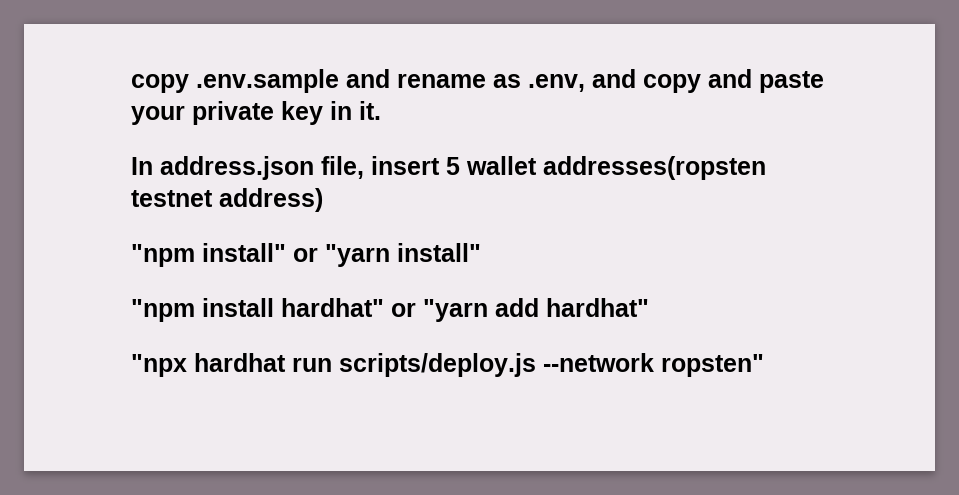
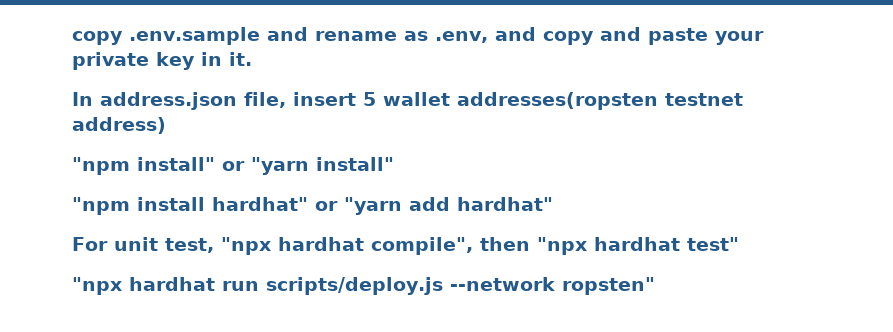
(649, 307) none -> [72,237,739,255] // For unit test, "npx hardhat compile", then "npx hardhat test"

